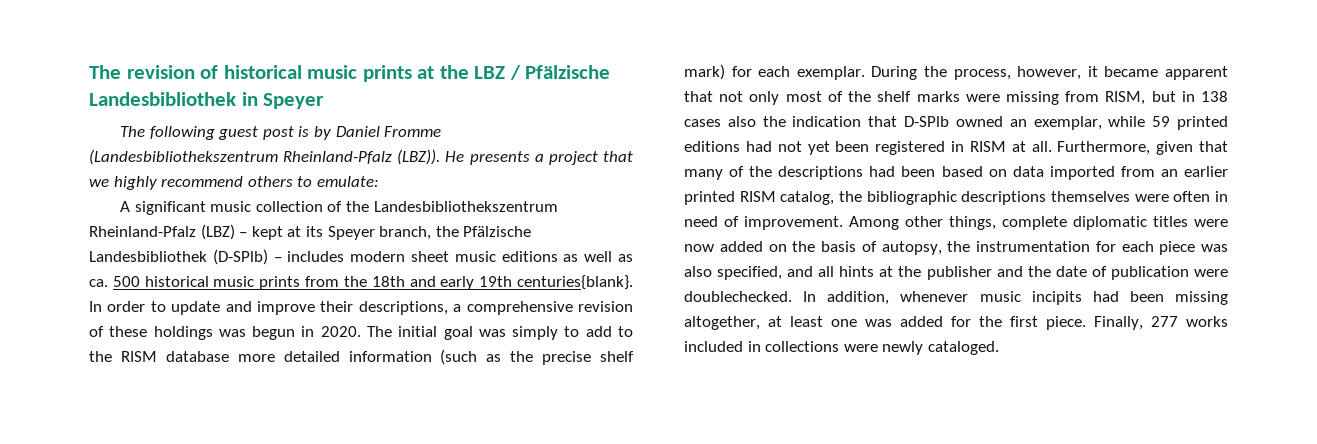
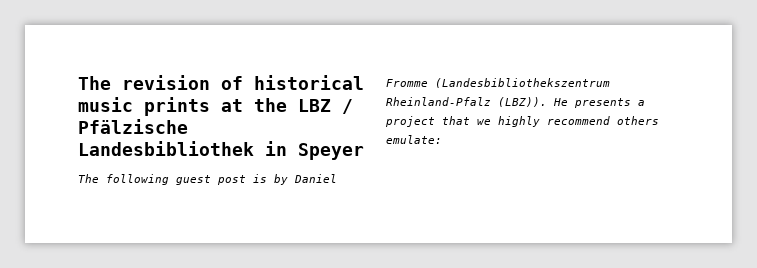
[297,176,313,187] to -> (659, 120) none
[120,201,558,215] [89,224,532,240] [89,249,633,265] [89,275,633,290] [89,301,633,315] [89,326,633,340] [89,349,634,365] [684,64,1228,80] [684,91,1228,105] [684,116,1228,130] [684,141,1228,155] [684,166,1228,180] [684,191,1228,205] [684,216,1228,230] [684,241,1228,255] [684,266,1228,280] [684,291,1228,305] [684,316,1228,330] [684,341,999,355] // A significant music collection of the Landesbibliothekszentrum Rheinland-Pfalz (LBZ) – kept at its Speyer branch, the Pfälzische Landesbibliothek (D-SPlb) – includes modern sheet music editions as well as ca. 500 historical music prints from the 18th and early 19th centuries{blank}. In order to update and improve their descriptions, a comprehensive revision of these holdings was begun in 2020. The initial goal was simply to add to the RISM database more detailed information (such as the precise shelf mark) for each exemplar. During the process, however, it became apparent that not only most of the shelf marks were missing from RISM, but in 138 cases also the indication that D-SPlb owned an exemplar, while 59 printed editions had not yet been registered in RISM at all. Furthermore, given that many of the descriptions had been based on data imported from an earlier printed RISM catalog, the bibliographic descriptions themselves were often in need of improvement. Among other things, complete diplomatic titles were now added on the basis of autopsy, the instrumentation for each piece was also specified, and all hints at the publisher and the date of publication were doublechecked. In addition, whenever music incipits had been missing altogether, at least one was added for the first piece. Finally, 277 works included in collections were newly cataloged. -> (442, 139) none

